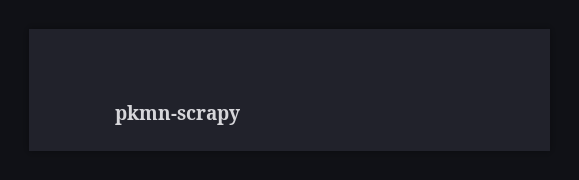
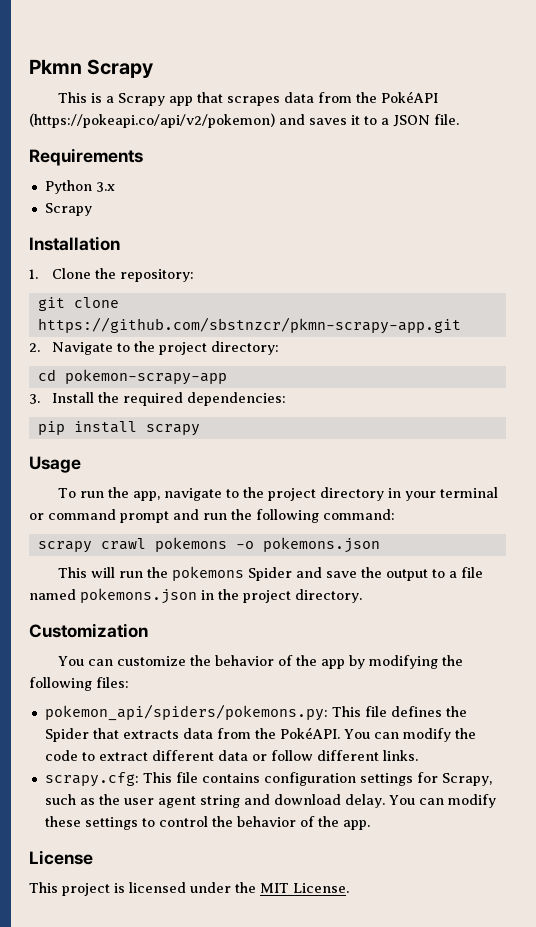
[115,105,240,125] pkmn-scrapy -> [29,59,154,78] [58,91,439,106] [29,113,459,128] [29,148,143,166] [44,180,115,194] [44,203,92,216] [29,236,120,251] [29,268,194,282] [37,297,119,311] [37,317,461,334] [29,341,279,355] [37,369,227,385] [29,392,286,406] [37,421,200,436] [29,456,81,473] [58,487,498,501] [29,509,395,523] [37,537,380,553] [58,566,484,581] [29,588,362,604] [29,623,148,638] [58,655,463,669] [29,677,129,691] [44,704,467,721] [44,727,476,742] [44,750,418,761] [44,772,492,787] [44,794,496,808] [44,816,370,830] [29,850,93,865] [29,882,349,896] Pkmn Scrapy // This is a Scrapy app that scrapes data from the PokéAPI (https://pokeapi.co/api/v2/pokemon) and saves it to a JSON file. // Requirements // Python 3.x // Scrapy // Installation // 1. Clone the repository: // git clone https://github.com/sbstnzcr/pkmn-scrapy-app.git // 2. Navigate to the project directory: // cd pokemon-scrapy-app // 3. Install the required dependencies: // pip install scrapy // Usage // To run the app, navigate to the project directory in your terminal or command prompt and run the following command: // scrapy crawl pokemons -o pokemons.json // This will run the pokemons Spider and save the output to a file named pokemons.json in the project directory. // Customization // You can customize the behavior of the app by modifying the following files: // pokemon_api/spiders/pokemons.py: This file defines the Spider that extracts data from the PokéAPI. You can modify the code to extract different data or follow different links. // scrapy.cfg: This file contains configuration settings for Scrapy, such as the user agent string and download delay. You can modify these settings to control the behavior of the app. // License // This project is licensed under the MIT License.

